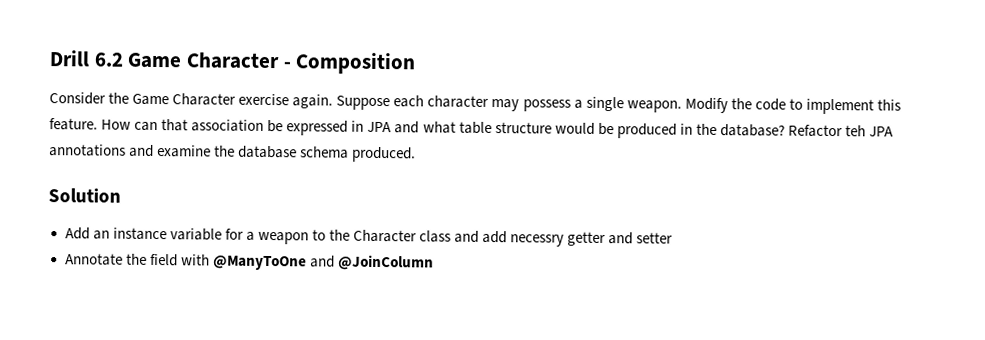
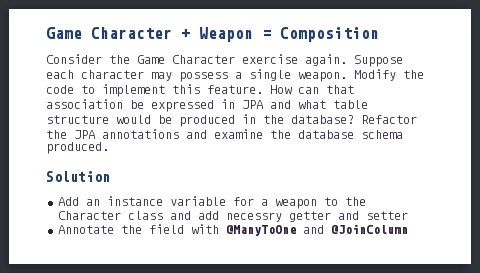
[49,50,291,70] Drill 6.2 Game Character - -> [46,27,271,42] Game Character + Weapon =
[844,125,866,137] teh -> [46,130,67,139] the

